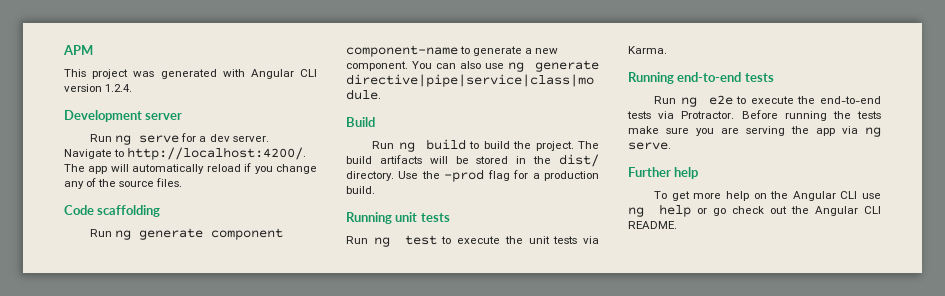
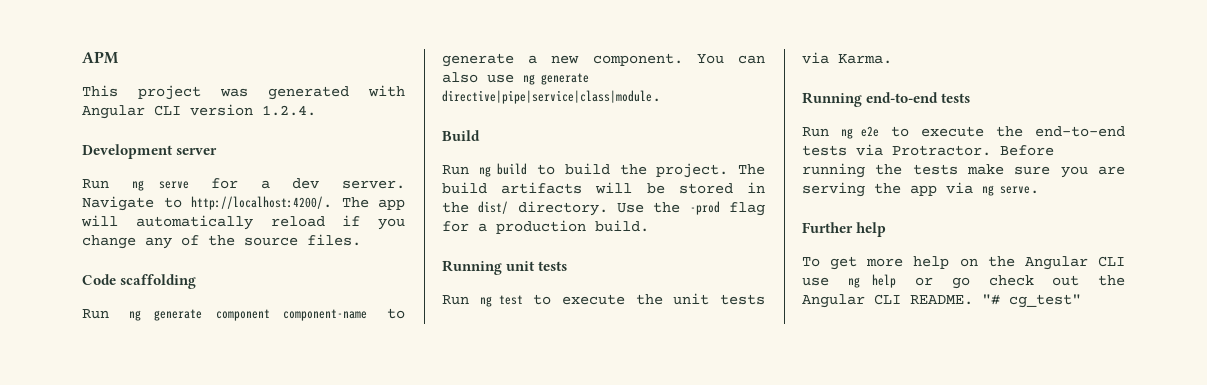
(677, 225) none -> [982,294,1081,308] "# cg_test"

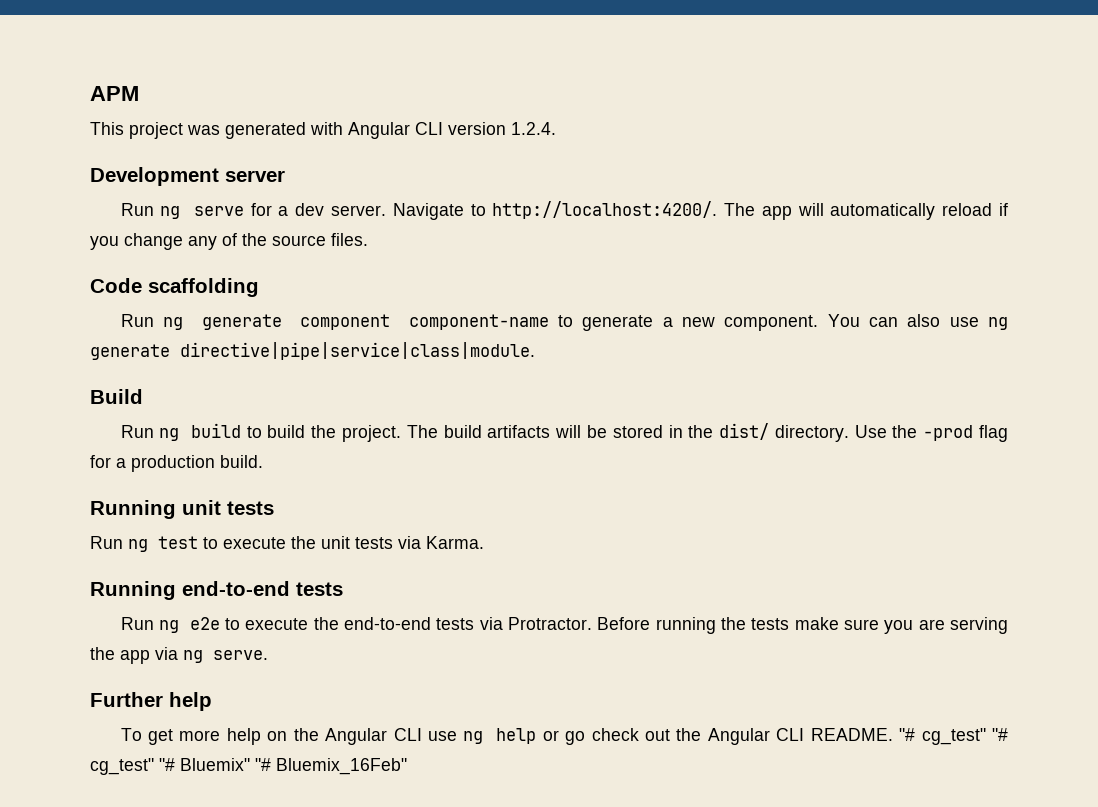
(1081, 301) none -> [992,728,1009,741] [90,758,407,775] "# cg_test" "# Bluemix" "# Bluemix_16Feb"

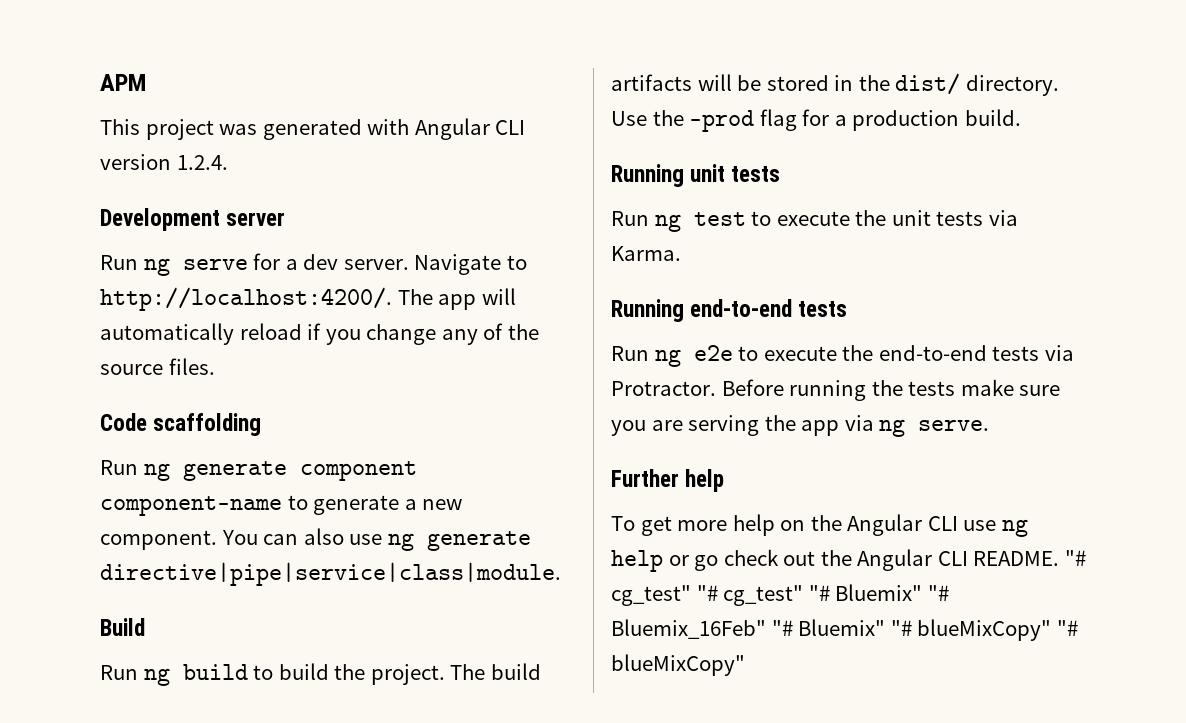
(407, 766) none -> [771,619,1078,641] [611,654,745,676] "# Bluemix" "# blueMixCopy" "# blueMixCopy"

